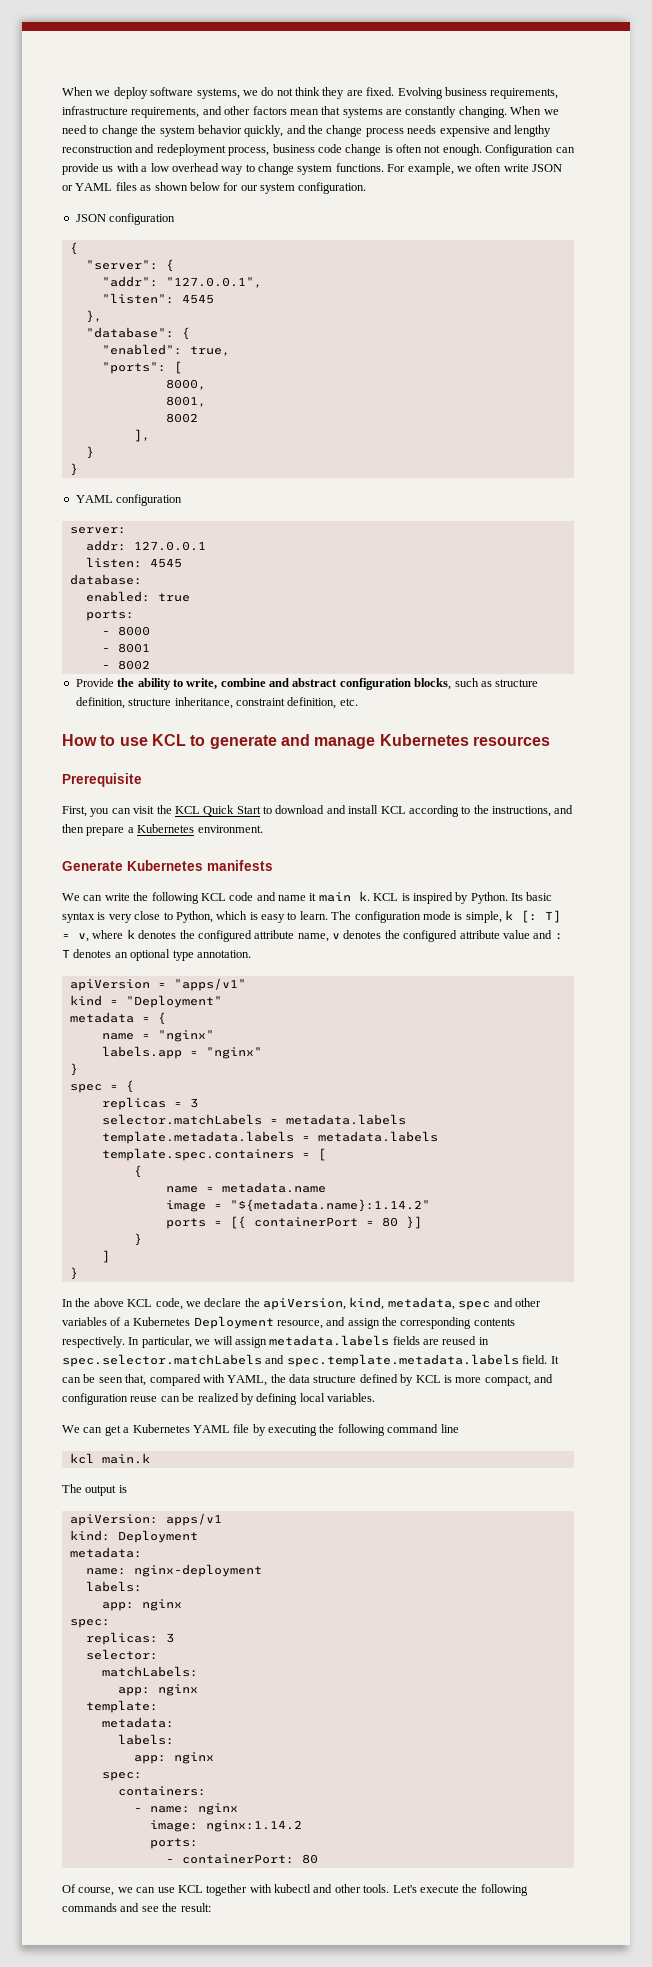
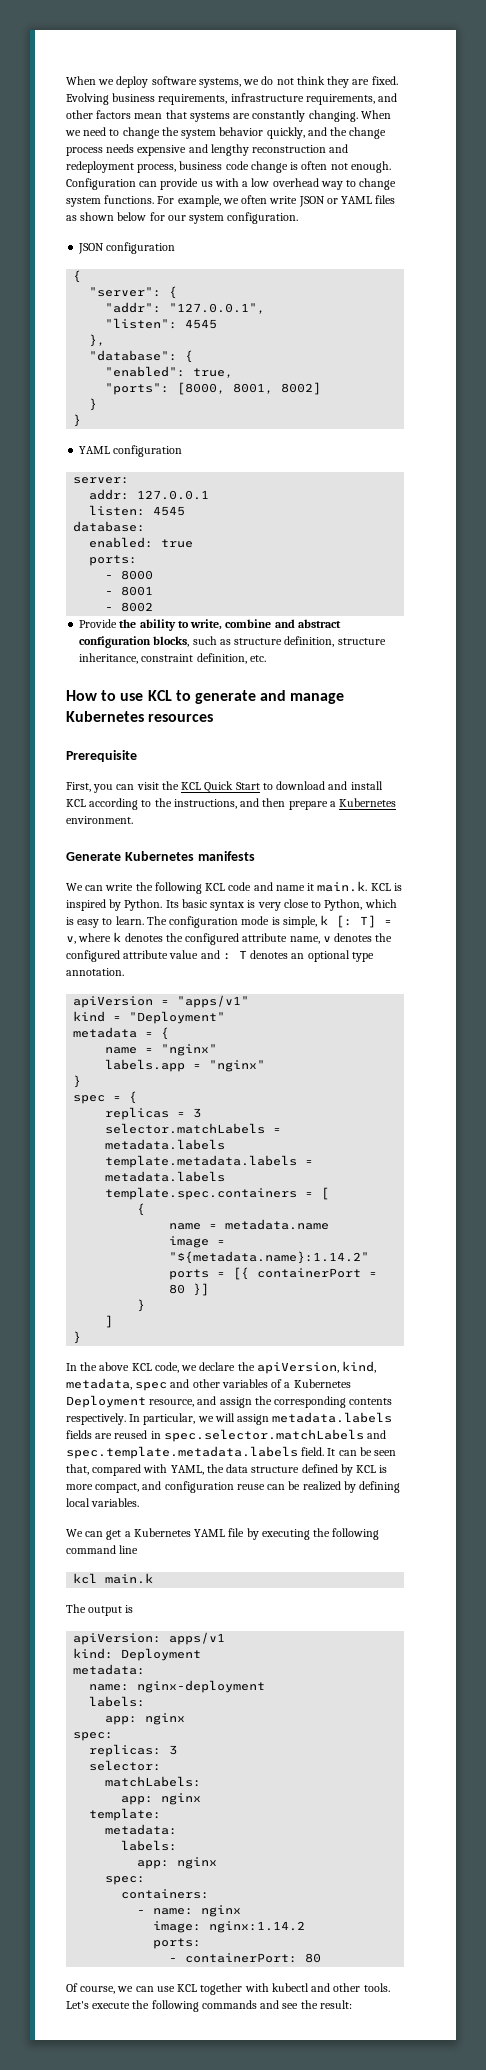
[173,361,182,374] [165,379,206,390] [ // 8000, // -> [177,382,226,395] [8000,
[165,413,198,423] [133,429,150,442] // 8002 // ], -> [281,382,322,395] 8002]
[318,891,370,902] main k. -> [317,881,368,892] main.k.

